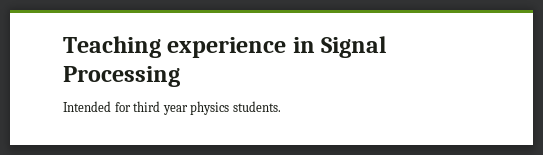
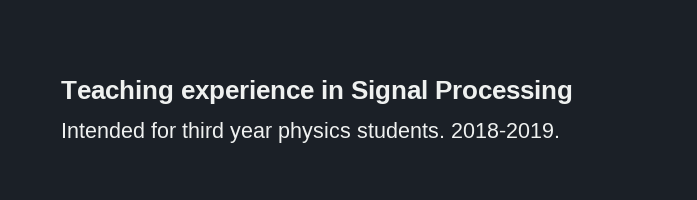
(281, 106) none -> [451,123,560,138] 2018-2019.

